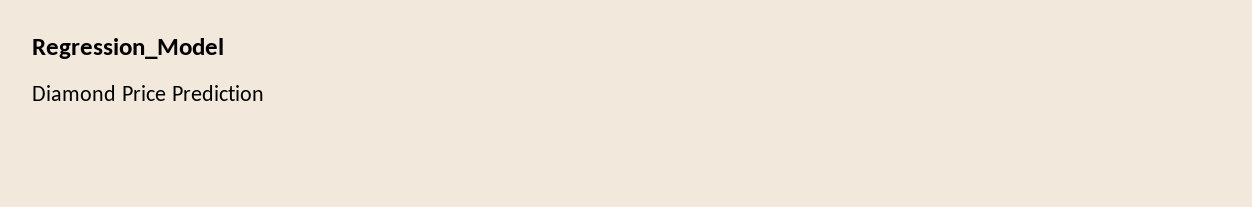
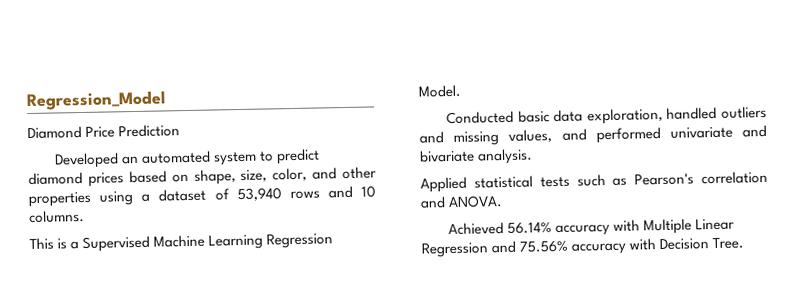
(264, 93) none -> [54,148,321,169] [28,166,377,187] [28,185,376,208] [29,209,85,224] [29,233,334,253] [418,84,461,98] [446,105,767,125] [419,124,767,146] [419,148,534,165] [420,170,768,193] [420,195,504,209] [448,218,736,237] [421,237,745,258] // Developed an automated system to predict diamond prices based on shape, size, color, and other properties using a dataset of 53,940 rows and 10 columns. // This is a Supervised Machine Learning Regression Model. // Conducted basic data exploration, handled outliers and missing values, and performed univariate and bivariate analysis. // Applied statistical tests such as Pearson's correlation and ANOVA. // Achieved 56.14% accuracy with Multiple Linear Regression and 75.56% accuracy with Decision Tree.

